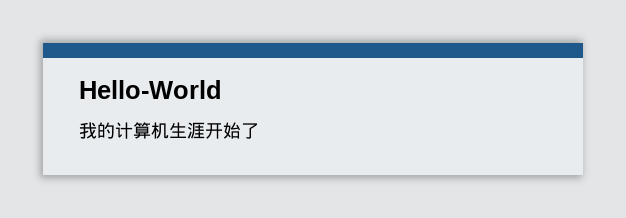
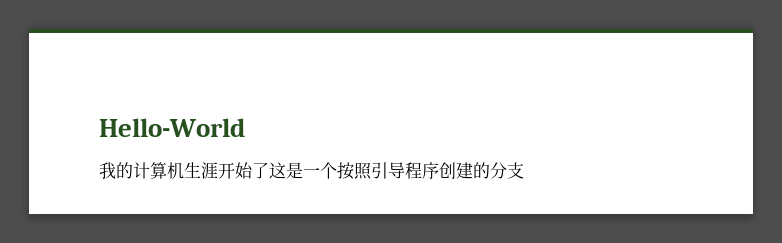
(259, 131) none -> [269,162,524,180] 这是一个按照引导程序创建的分支

